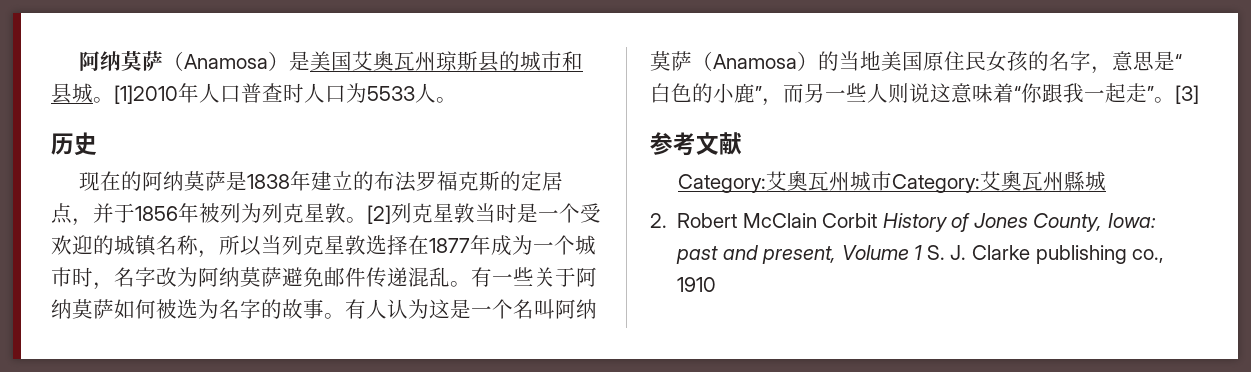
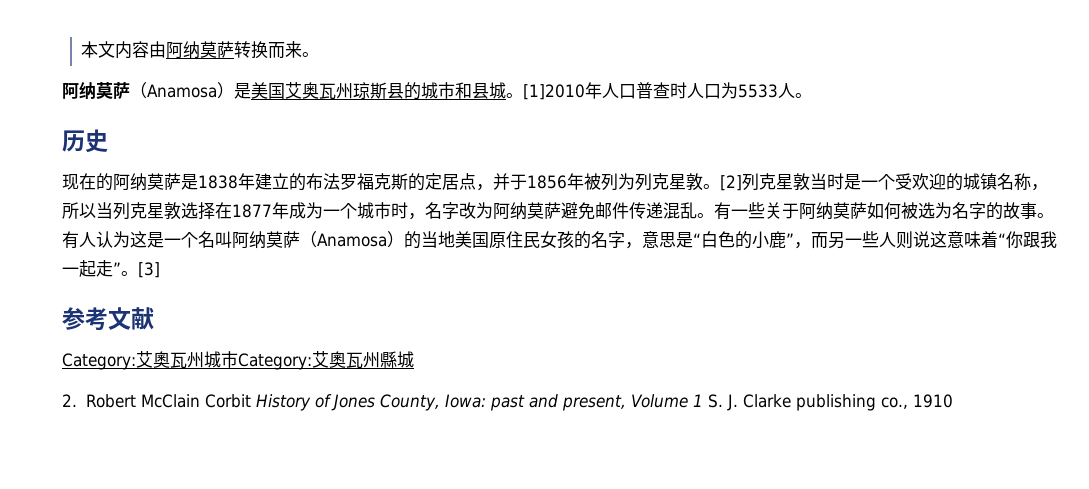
(78, 61) none -> [81,41,320,59] 本文内容由阿纳莫萨转换而来。 //

